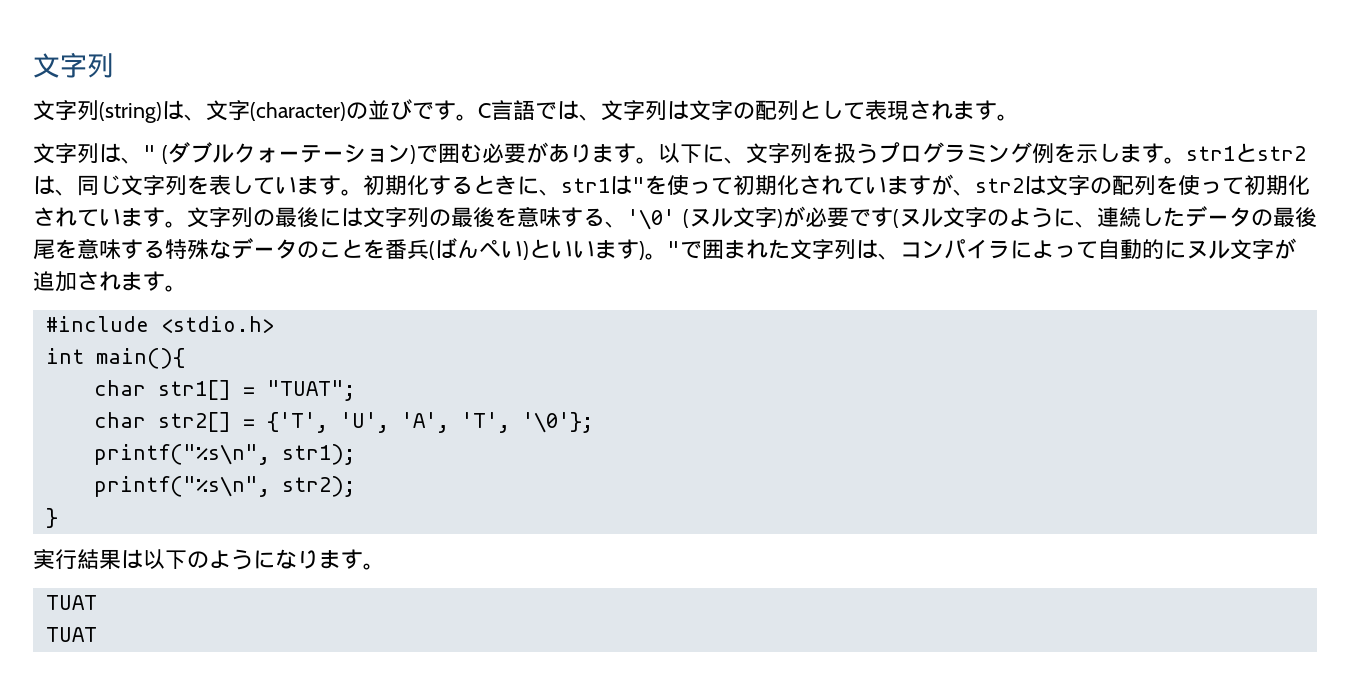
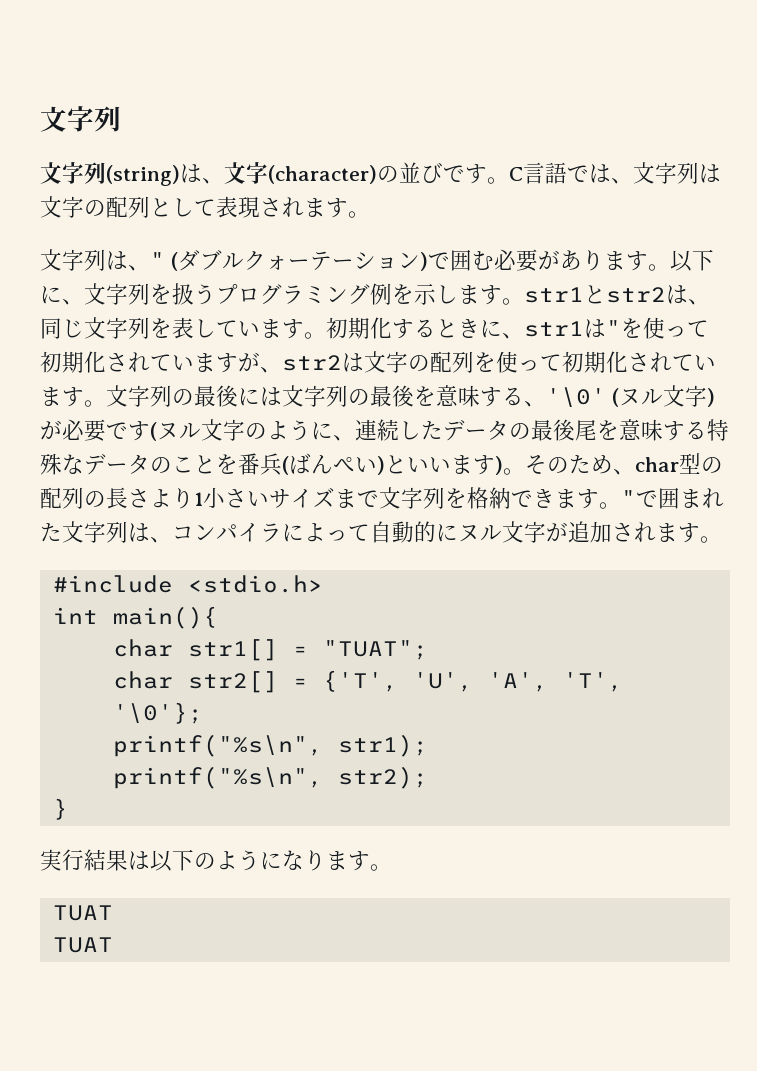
(667, 256) none -> [525,453,723,475] [40,487,621,509] そのため、char型の配列の長さより1小さいサイズまで文字列を格納できます。

